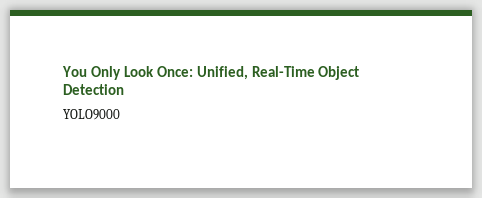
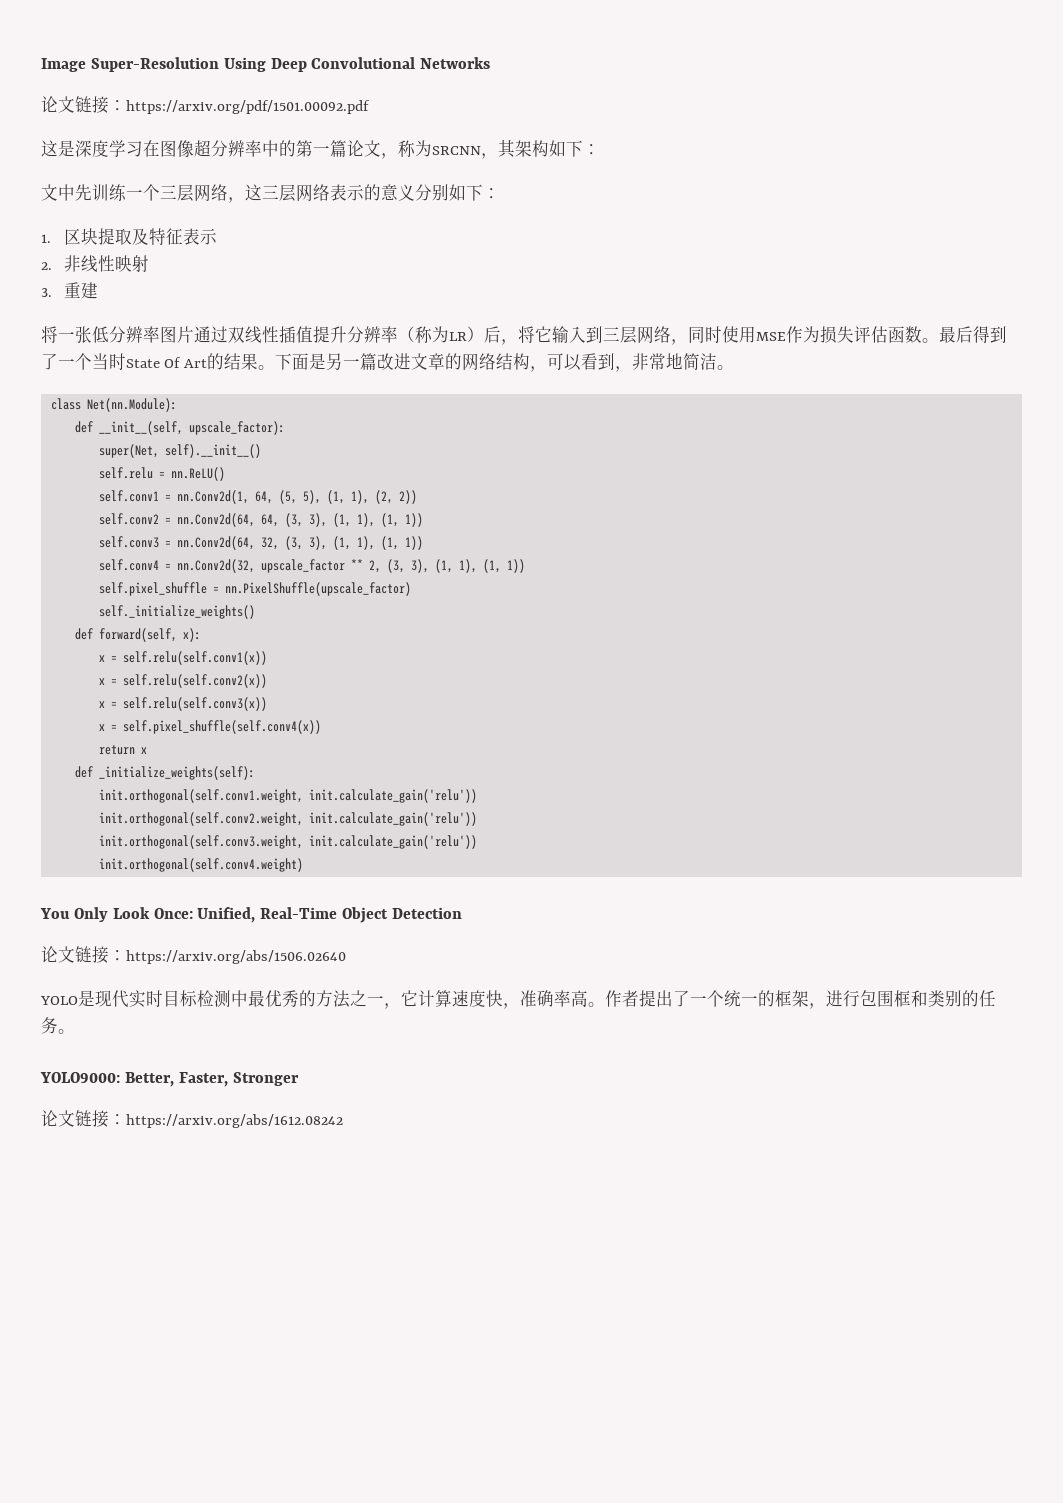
(62, 71) none -> [41,57,491,72] [41,96,370,114] [41,140,600,159] [41,184,500,203] [41,228,218,246] [41,255,150,273] [41,282,99,299] [41,326,1007,345] [41,353,734,372] [50,398,177,412] [74,421,285,435] [98,444,261,458] [98,467,225,481] [98,490,417,504] [98,513,423,527] [98,536,423,550] [98,559,525,573] [98,582,411,596] [98,605,255,619] [74,628,201,642] [98,651,267,665] [98,674,267,688] [98,697,267,711] [98,720,321,734] [98,745,147,755] [74,766,255,780] [98,789,477,803] [98,812,477,826] [98,835,477,849] [98,858,303,872] Image Super-Resolution Using Deep Convolutional Networks // 论文链接：https://arxiv.org/pdf/1501.00092.pdf // 这是深度学习在图像超分辨率中的第一篇论文，称为SRCNN，其架构如下： // 文中先训练一个三层网络，这三层网络表示的意义分别如下： // 1.区块提取及特征表示 // 2.非线性映射 // 3.重建 // 将一张低分辨率图片通过双线性插值提升分辨率（称为LR）后，将它输入到三层网络，同时使用MSE作为损失评估函数。最后得到了一个当时State Of Art的结果。下面是另一篇改进文章的网络结构，可以看到，非常地简洁。 // class Net(nn.Module): // def __init__(self, upscale_factor): // super(Net, self).__init__() // self.relu = nn.ReLU() // self.conv1 = nn.Conv2d(1, 64, (5, 5), (1, 1), (2, 2)) // self.conv2 = nn.Conv2d(64, 64, (3, 3), (1, 1), (1, 1)) // self.conv3 = nn.Conv2d(64, 32, (3, 3), (1, 1), (1, 1)) // self.conv4 = nn.Conv2d(32, upscale_factor ** 2, (3, 3), (1, 1), (1, 1)) // self.pixel_shuffle = nn.PixelShuffle(upscale_factor) // self._initialize_weights() // def forward(self, x): // x = self.relu(self.conv1(x)) // x = self.relu(self.conv2(x)) // x = self.relu(self.conv3(x)) // x = self.pixel_shuffle(self.conv4(x)) // return x // def _initialize_weights(self): // init.orthogonal(self.conv1.weight, init.calculate_gain('relu')) // init.orthogonal(self.conv2.weight, init.calculate_gain('relu')) // init.orthogonal(self.conv3.weight, init.calculate_gain('relu')) // init.orthogonal(self.conv4.weight) //
[63,109,120,120] YOLO9000 -> [41,946,346,964] [40,990,996,1009] [41,1017,75,1034] [40,1072,299,1087] [41,1110,343,1128] 论文链接：https://arxiv.org/abs/1506.02640 // YOLO是现代实时目标检测中最优秀的方法之一，它计算速度快，准确率高。作者提出了一个统一的框架，进行包围框和类别的任务。 // YOLO9000: Better, Faster, Stronger // 论文链接：https://arxiv.org/abs/1612.08242

